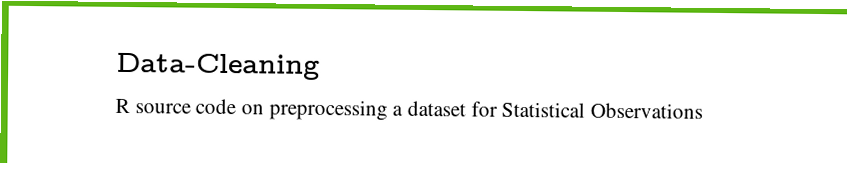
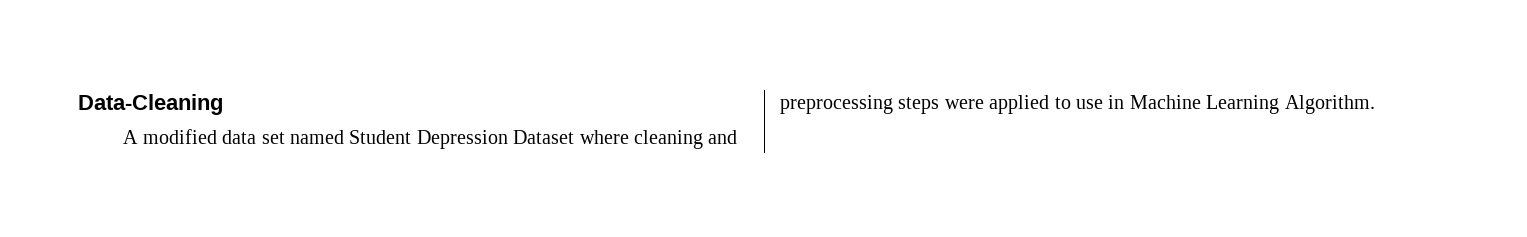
[115,98,704,121] R source code on preprocessing a dataset for Statistical Observations -> [123,129,738,149] [780,95,1375,114] A modified data set named Student Depression Dataset where cleaning and preprocessing steps were applied to use in Machine Learning Algorithm.

